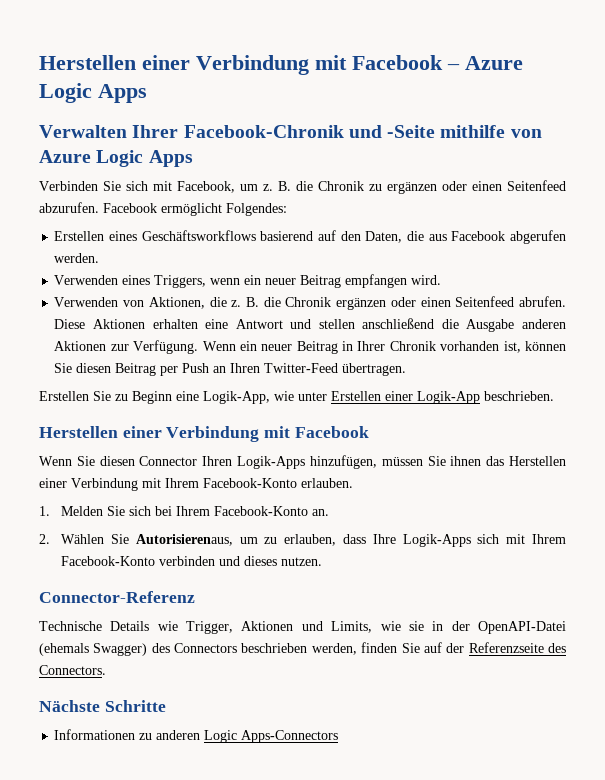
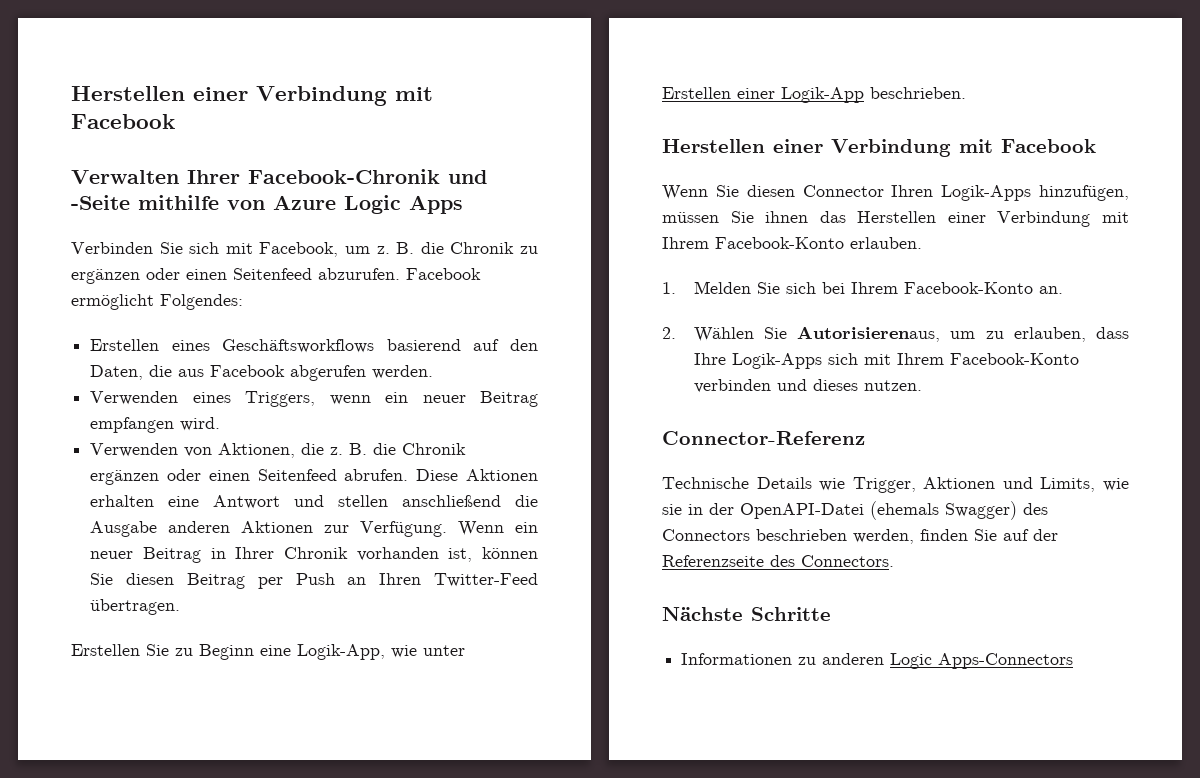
[39,55,523,75] [39,83,147,103] Herstellen einer Verbindung mit Facebook – Azure Logic Apps -> [71,86,433,106] [71,114,175,129] Herstellen einer Verbindung mit Facebook

